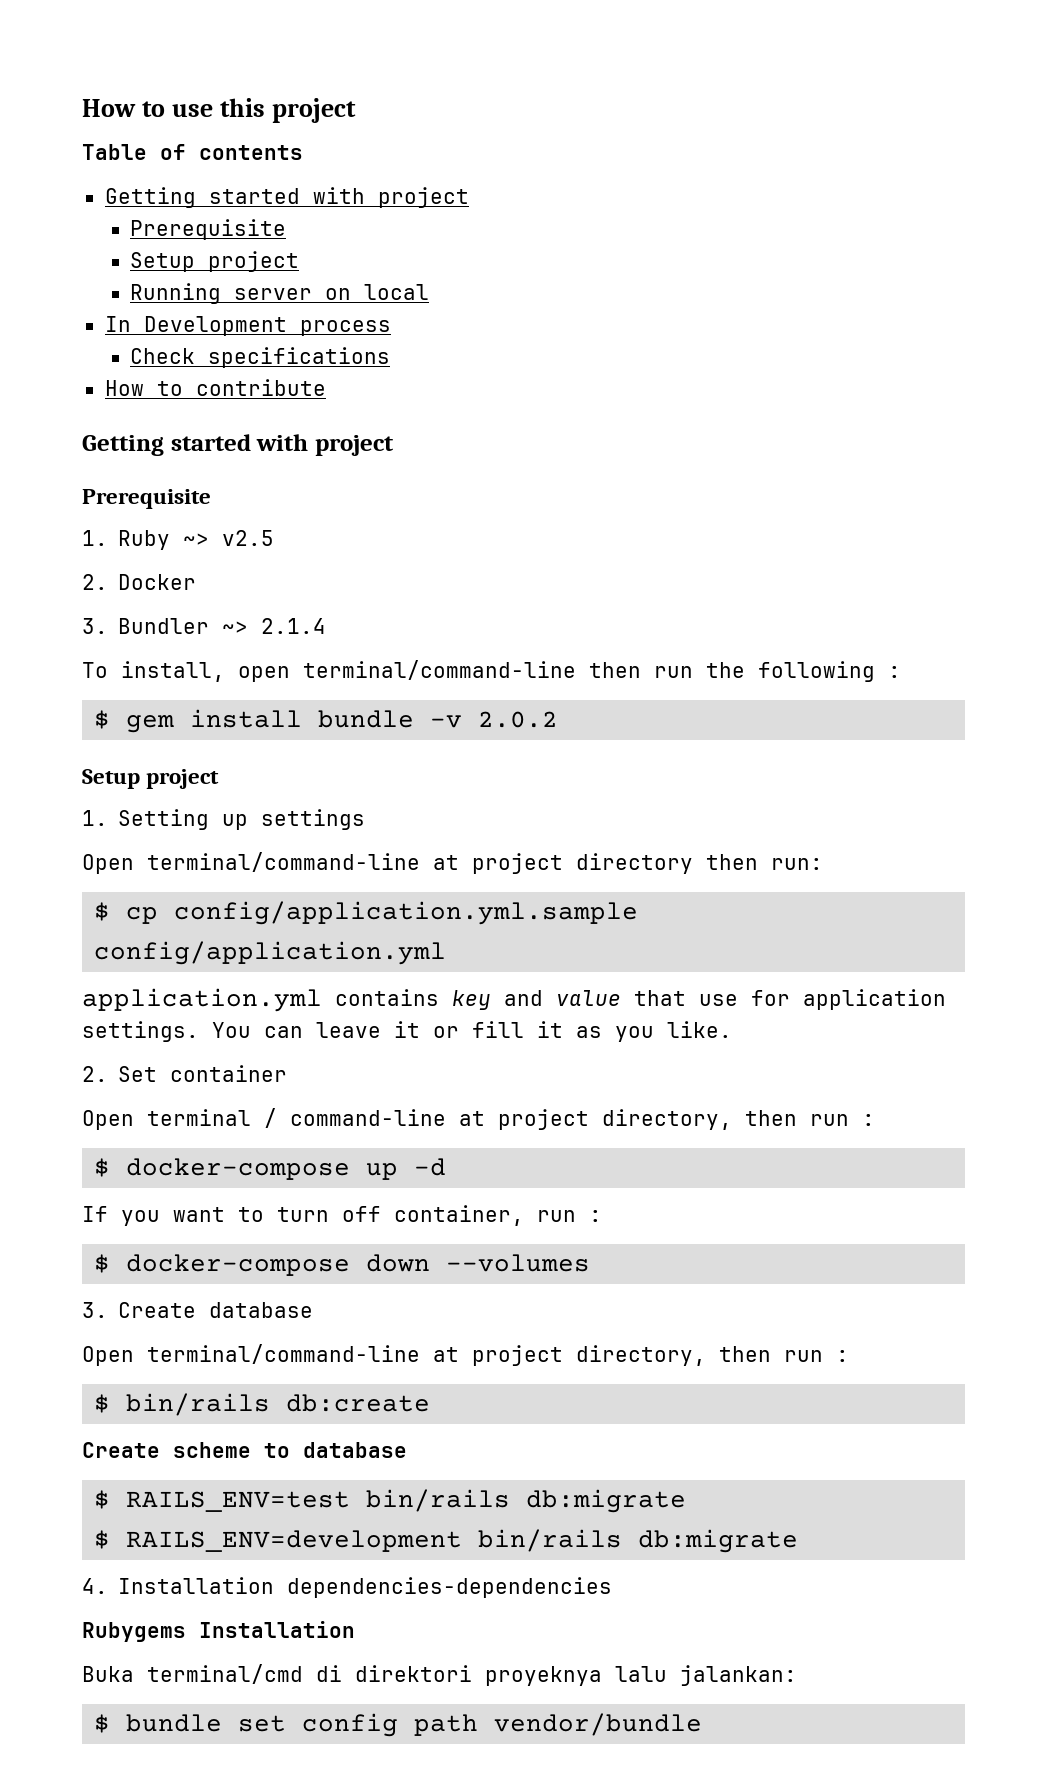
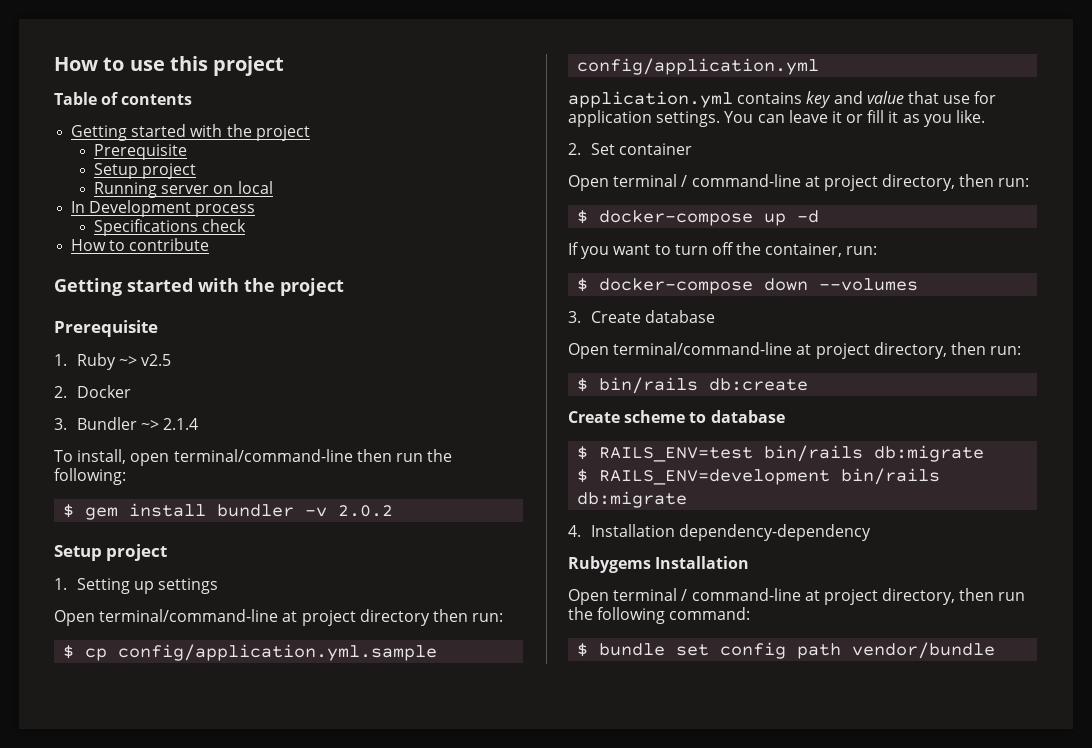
(365, 195) none -> [226,124,252,137] the
[130,347,391,368] Check specifications -> [94,219,247,236] Specifications check
(309, 442) none -> [244,278,275,292] the
[758,661,901,682] following : -> [54,468,126,485] following:
[318,710,415,728] bundle -> [217,504,295,517] bundler
[810,1114,875,1126] run : -> [998,178,1030,187] run:
[394,1205,602,1226] container, run : -> [736,242,878,257] the container, run:
[784,1350,849,1362] run : -> [990,346,1022,355] run:
[287,1577,613,1598] dependencies-dependencies -> [679,524,872,541] dependency-dependency
[82,1664,797,1686] Buka terminal/cmd di direktori proyeknya lalu jalankan: -> [568,588,1026,605] [568,607,751,624] Open terminal / command-line at project directory, then run the following command:

